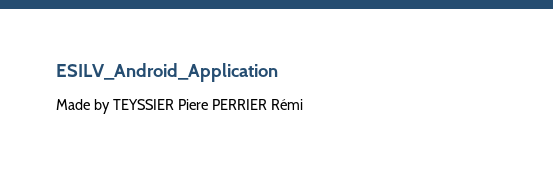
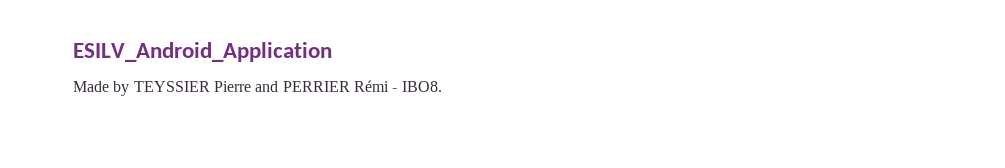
[177,99,303,110] Piere PERRIER Rémi -> [213,80,442,92] Pierre and PERRIER Rémi - IBO8.

